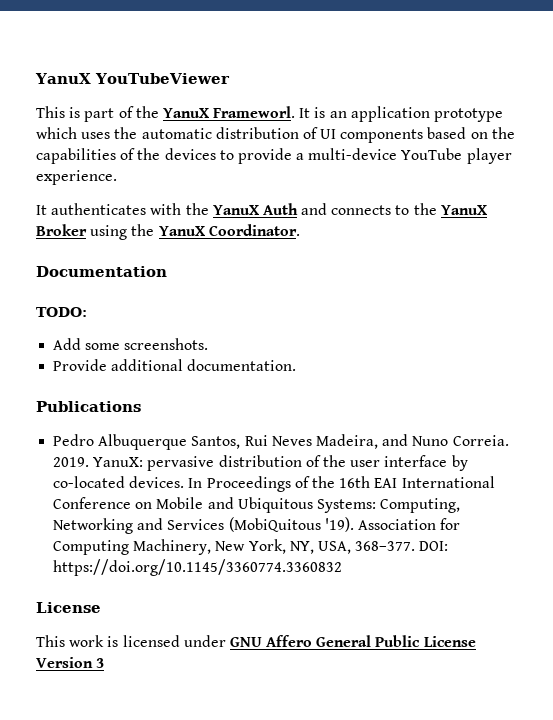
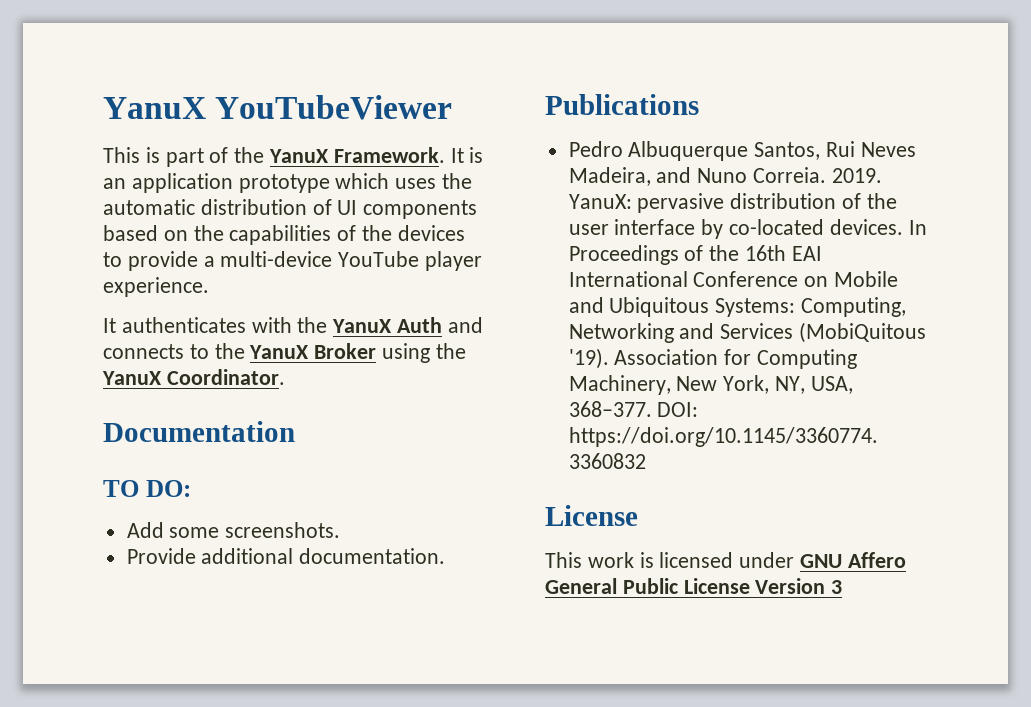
[213,106,296,118] Frameworl. -> [333,147,445,163] Framework.
[36,307,87,317] TODO: -> [103,480,191,497] TO DO:

